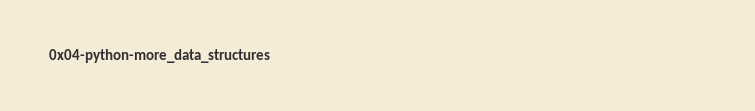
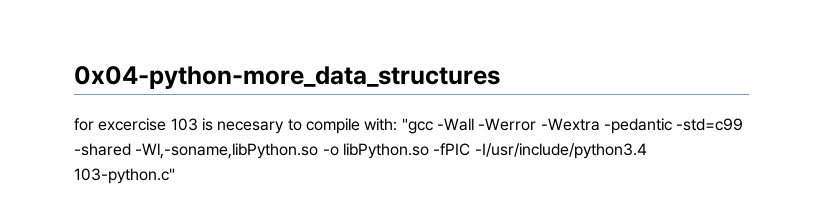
(270, 56) none -> [74,118,744,134] [74,143,647,159] [74,168,175,184] // for excercise 103 is necesary to compile with: "gcc -Wall -Werror -Wextra -pedantic -std=c99 -shared -Wl,-soname,libPython.so -o libPython.so -fPIC -I/usr/include/python3.4 103-python.c"

